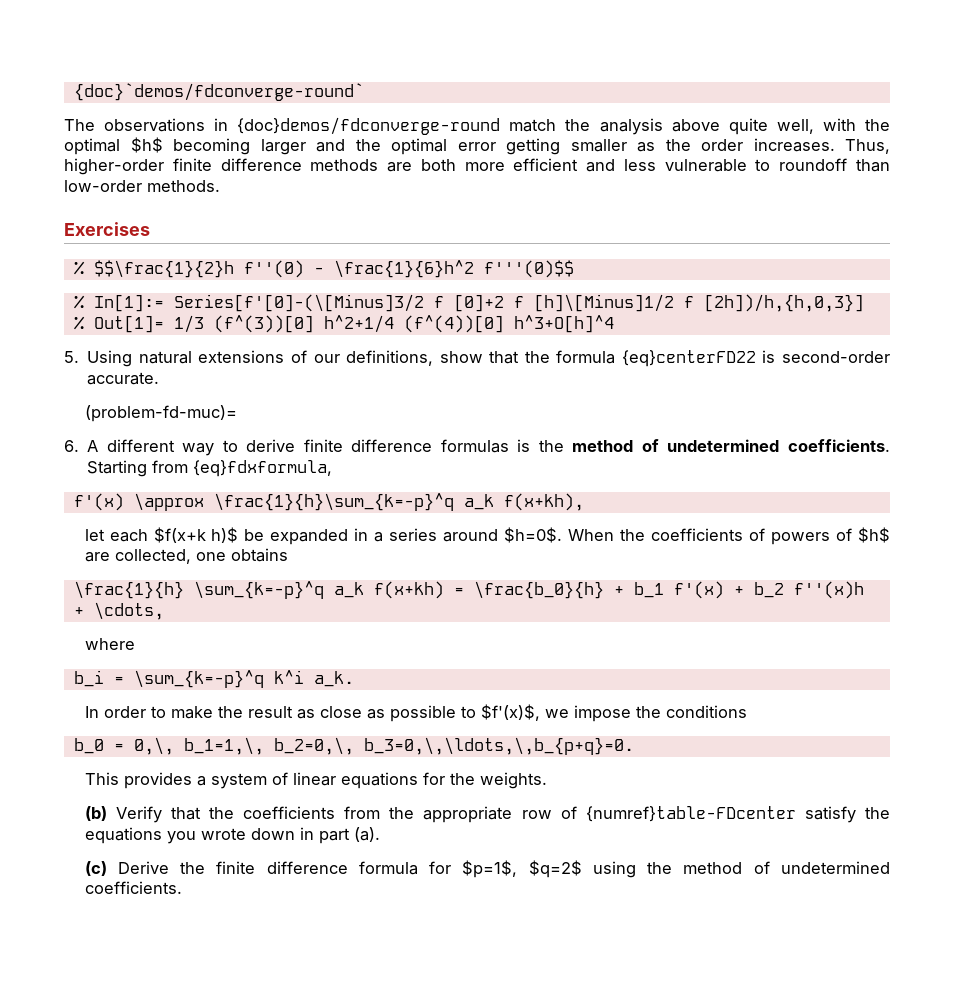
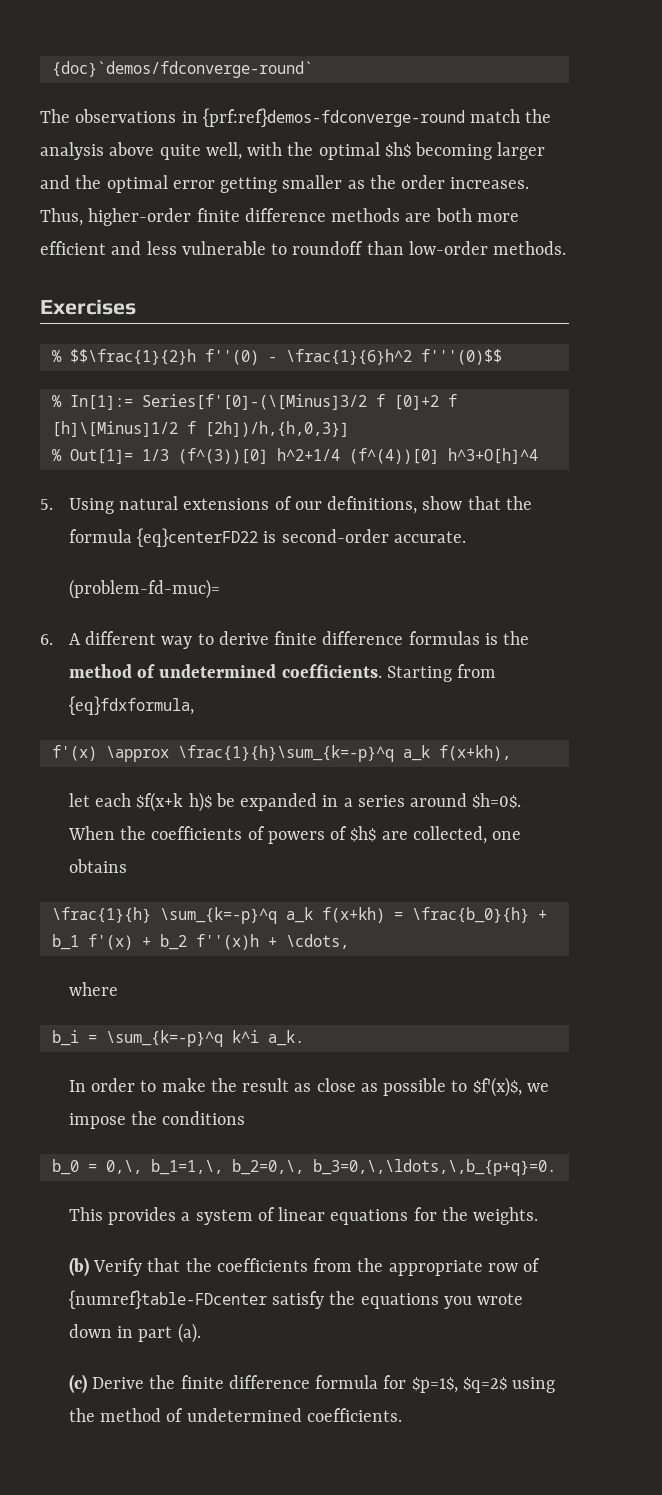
[237,117,501,135] {doc}demos/fdconverge-round -> [202,108,465,127] {prf:ref}demos-fdconverge-round

